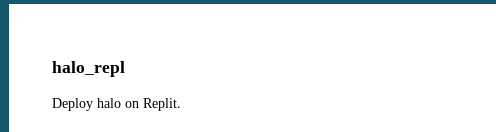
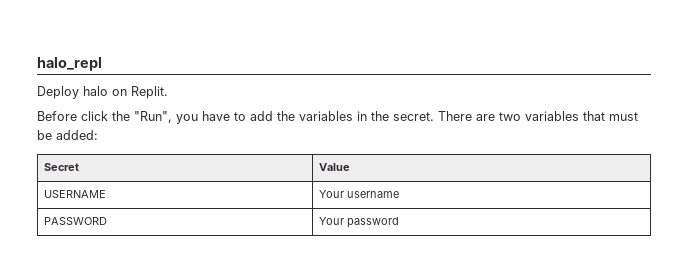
(181, 104) none -> [37,111,638,124] [37,130,98,140] [44,163,80,171] [319,163,351,171] [44,190,107,198] [319,190,400,198] [44,217,108,225] [319,217,400,228] // Before click the "Run", you have to add the variables in the secret. There are two variables that must be added: // Secret | Value // USERNAME | Your username // PASSWORD | Your password

